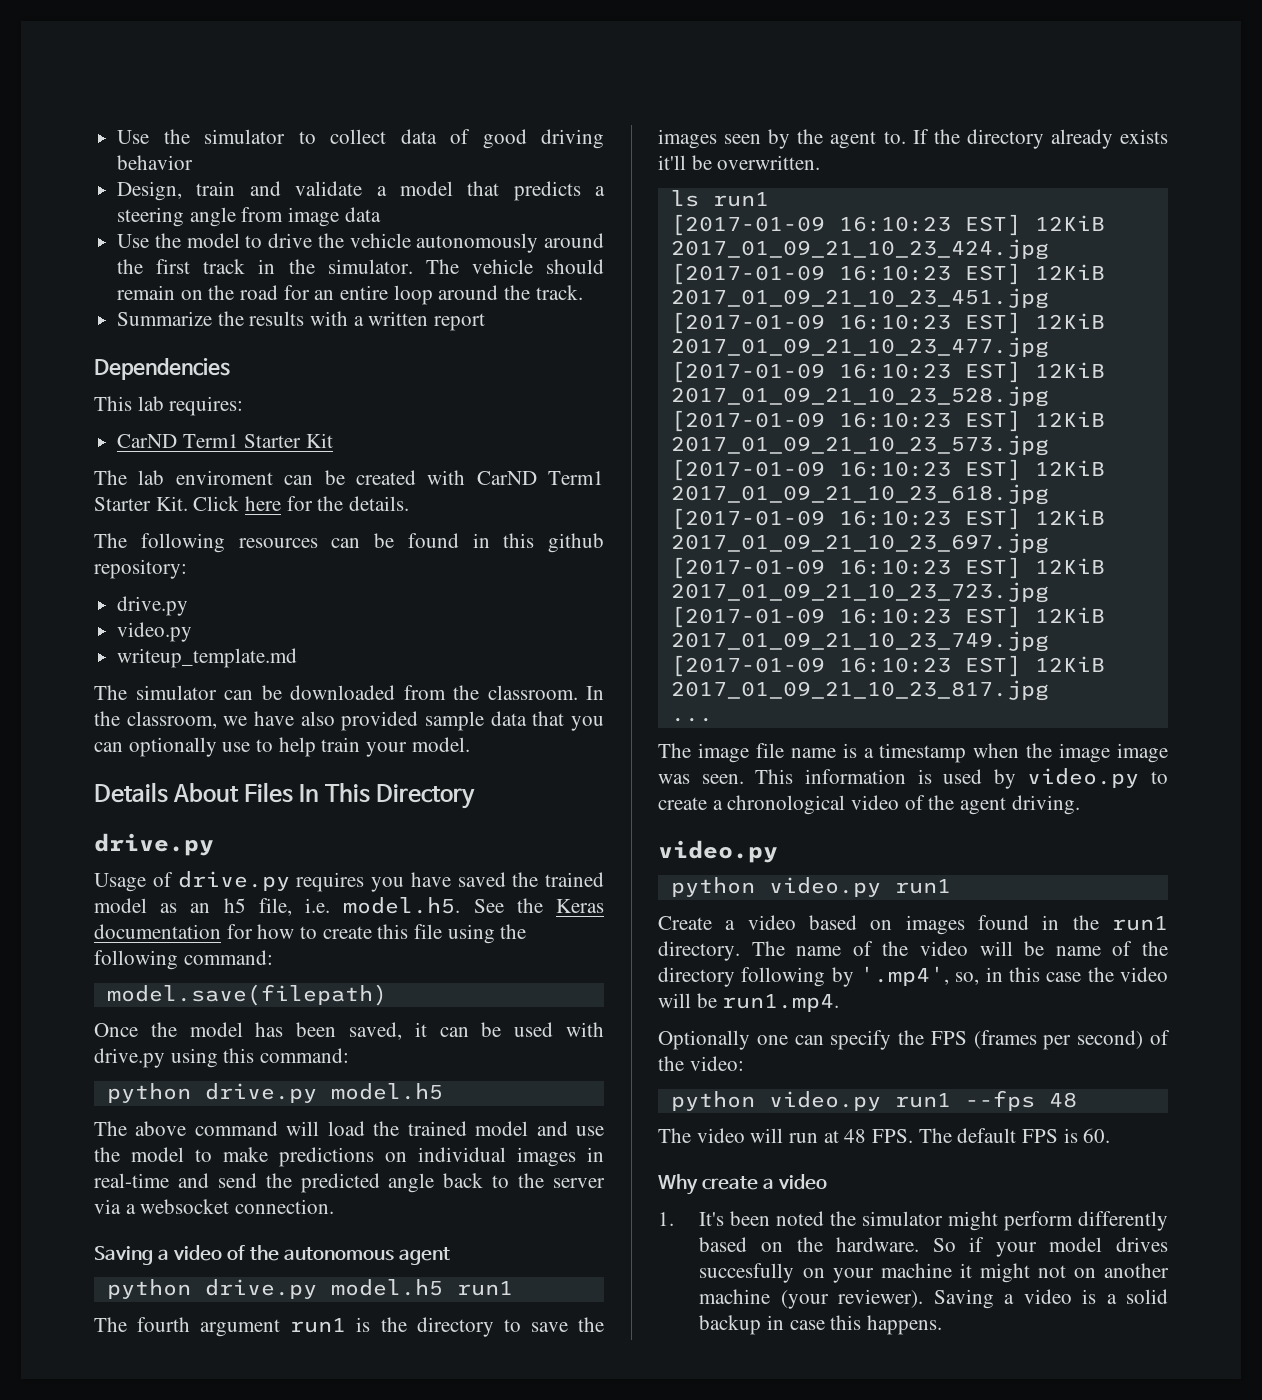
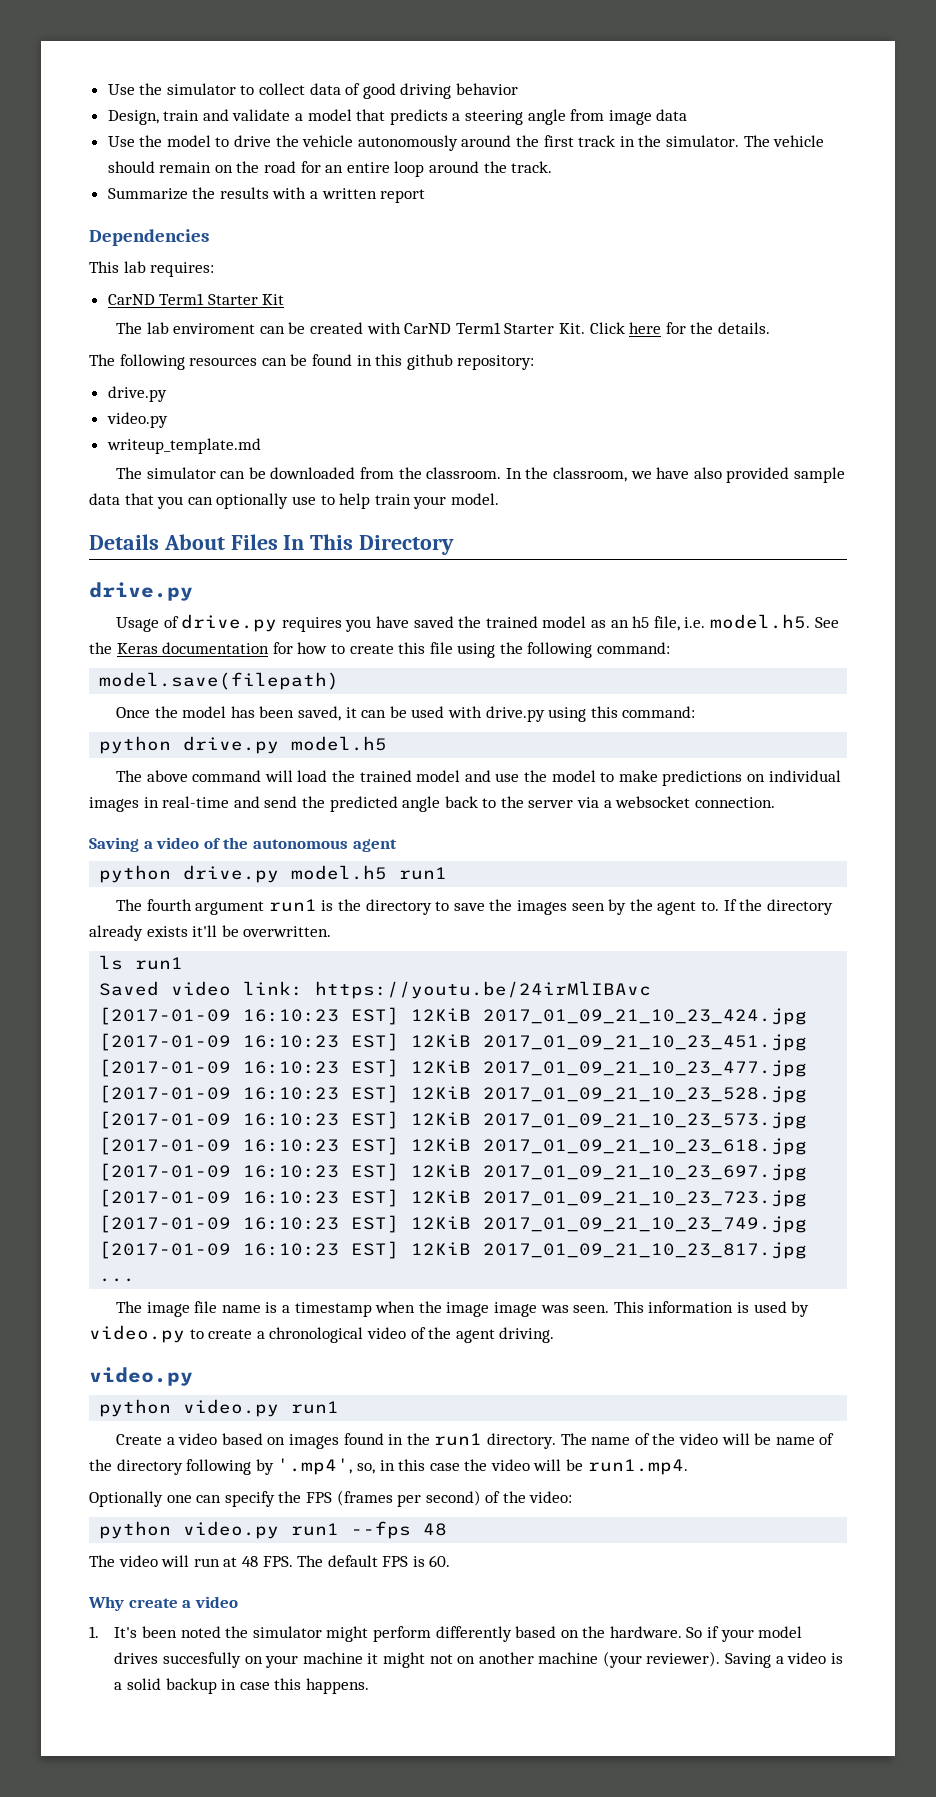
(769, 199) none -> [99,981,652,999] // Saved video link: https://youtu.be/24irMlIBAvc

